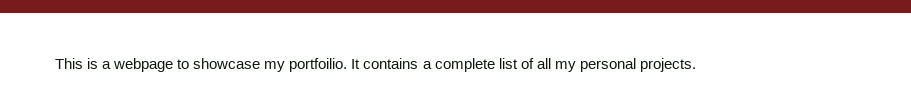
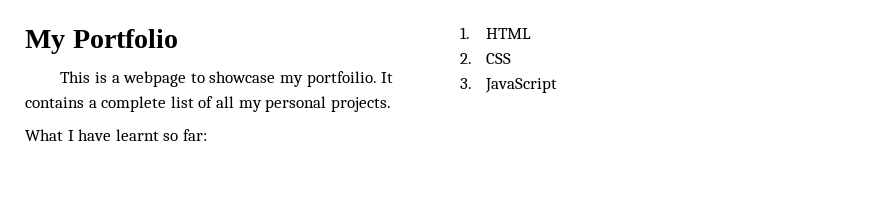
(55, 63) none -> [25,29,178,54] My Portfolio //
(696, 65) none -> [25,129,207,141] [460,27,532,39] [460,53,512,64] [460,78,558,93] // What I have learnt so far: // 1. HTML // 2. CSS // 3. JavaScript

